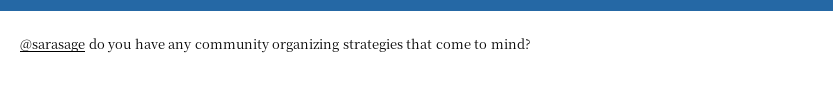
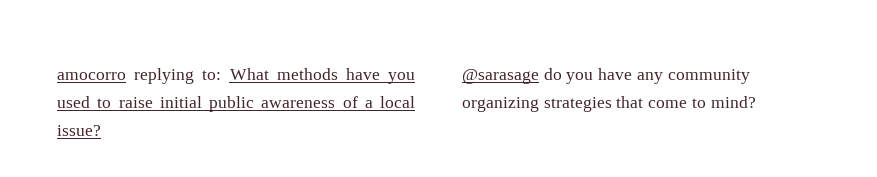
(20, 45) none -> [57,68,415,84] [57,96,415,112] [57,125,101,136] amocorro replying to: What methods have you used to raise initial public awareness of a local issue? //

